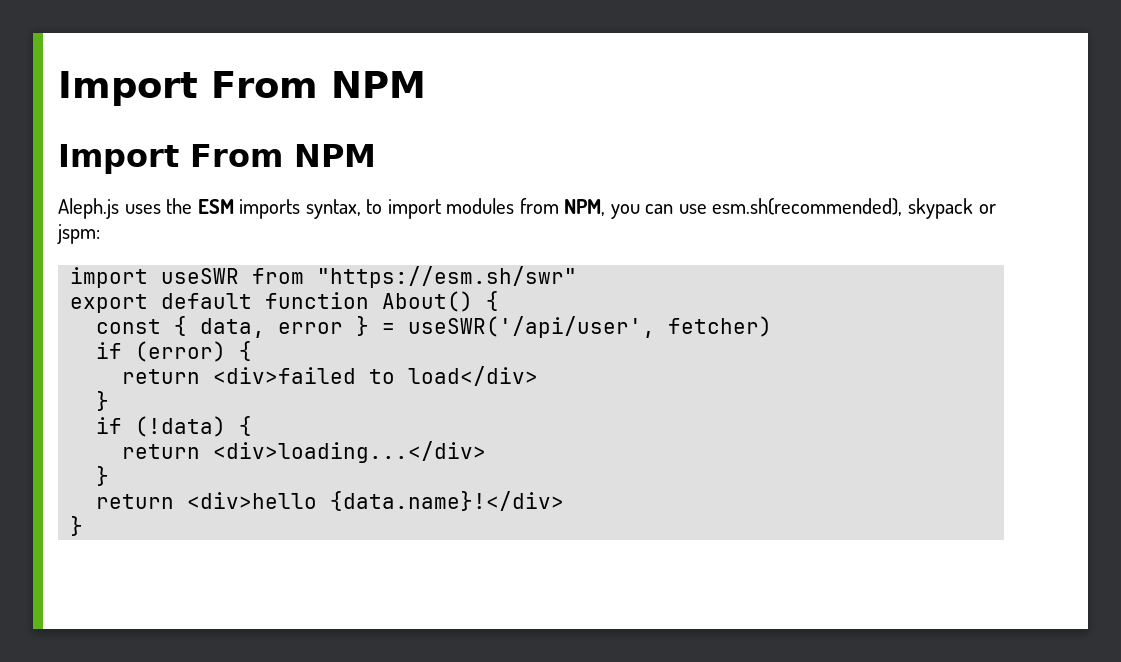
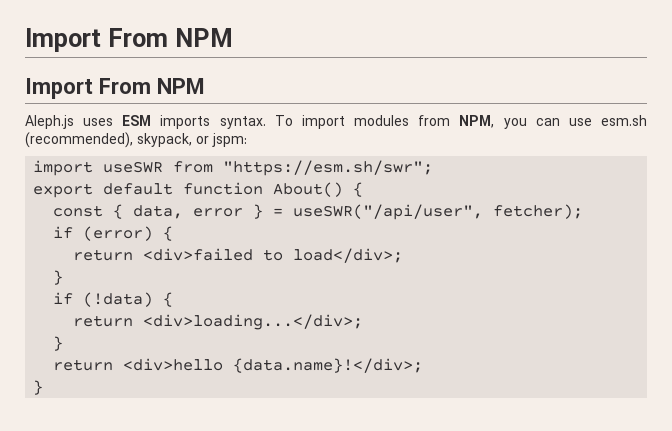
[166,198,193,214] the -> (114, 122) none
[305,199,383,219] syntax, to -> [219,115,293,129] syntax. To
[712,198,974,219] esm.sh(recommended), skypack -> [601,115,647,126] [25,132,192,148] esm.sh (recommended), skypack,
[317,266,578,288] "https://esm.sh/swr" -> [223,160,434,176] "https://esm.sh/swr";
[408,316,773,338] useSWR('/api/user', fetcher) -> [293,204,584,220] useSWR("/api/user", fetcher);
[408,366,539,386] load</div> -> [293,248,404,263] load</div>;
[213,441,487,463] <div>loading...</div> -> [143,314,364,330] <div>loading...</div>;
[330,491,565,511] {data.name}!</div> -> [233,358,424,373] {data.name}!</div>;

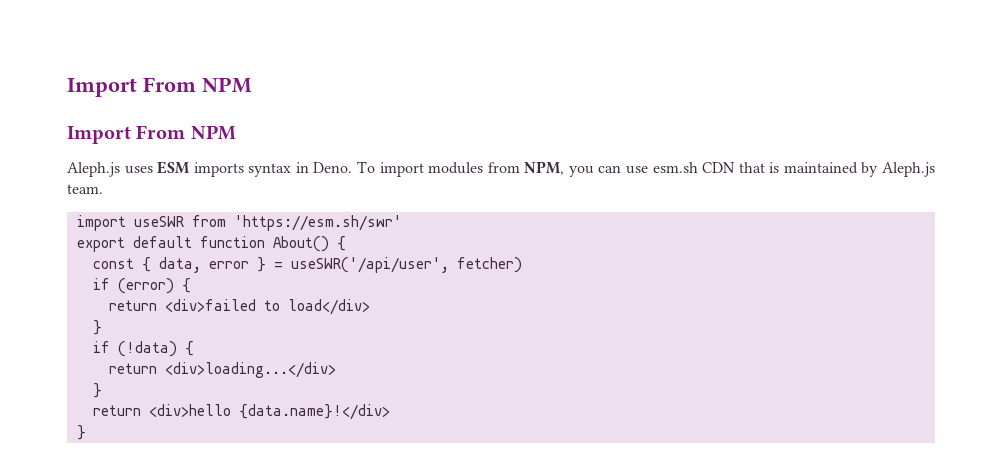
[219,116,266,129] syntax. -> [248,162,353,177] syntax in Deno.
[25,132,247,148] (recommended), skypack, or jspm: -> [702,162,935,177] [67,184,103,194] CDN that is maintained by Aleph.js team.
[223,160,434,176] "https://esm.sh/swr"; -> [233,215,402,231] 'https://esm.sh/swr'
[293,204,584,220] useSWR("/api/user", fetcher); -> [290,257,522,273] useSWR('/api/user', fetcher)
[293,248,404,263] load</div>; -> [287,299,370,315] load</div>
[143,314,364,330] <div>loading...</div>; -> [164,362,336,378] <div>loading...</div>
[233,358,424,373] {data.name}!</div>; -> [238,404,390,420] {data.name}!</div>

